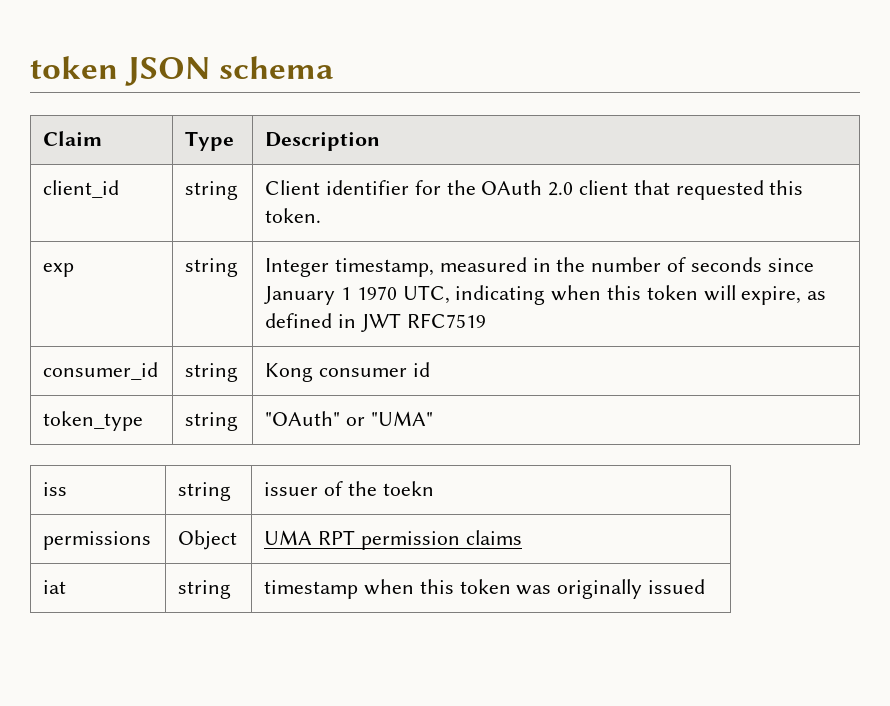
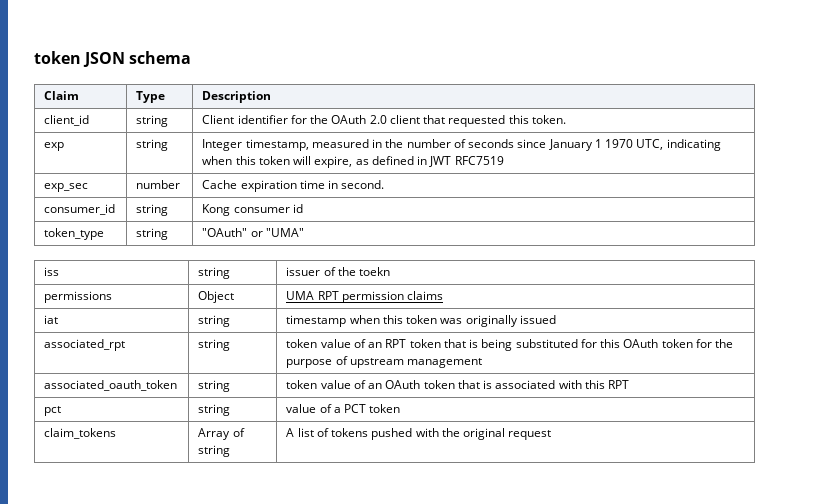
(486, 320) none -> [44,183,89,192] [136,180,181,189] [202,180,385,192] // exp_sec | number | Cache expiration time in second.
(706, 586) none -> [44,339,126,351] [198,339,231,351] [286,339,733,351] [286,356,483,368] [44,380,178,391] [198,380,231,392] [286,380,630,389] [44,406,62,416] [198,404,231,416] [286,404,401,413] [44,428,117,439] [198,428,245,440] [198,445,231,457] [286,428,552,440] // associated_rpt | string | token value of an RPT token that is being substituted for this OAuth token for the purpose of upstream management // associated_oauth_token | string | token value of an OAuth token that is associated with this RPT // pct | string | value of a PCT token // claim_tokens | Array of string | A list of tokens pushed with the original request

